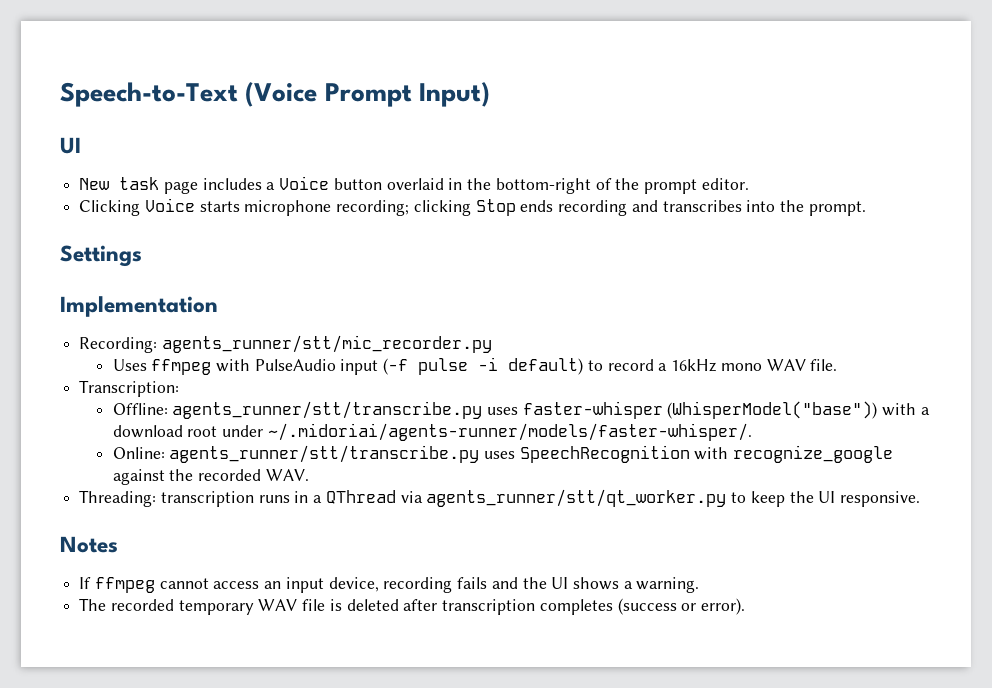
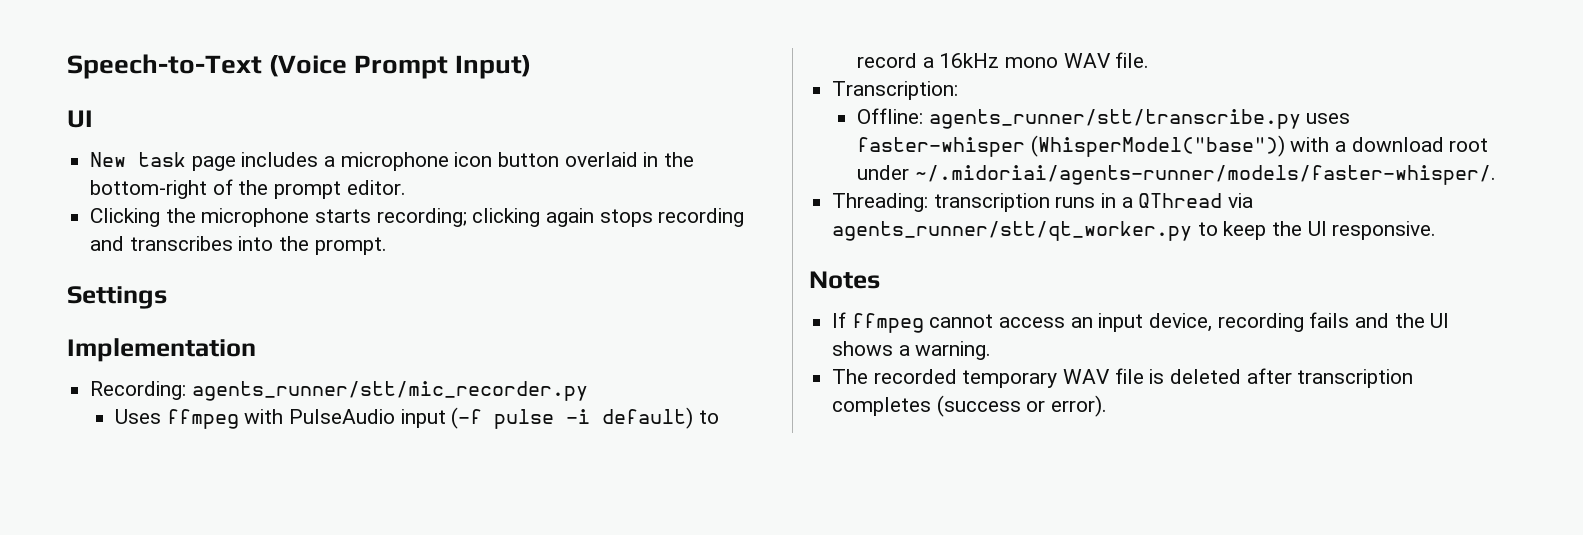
[279,176,330,190] Voice -> [340,152,493,171] microphone icon
[144,198,554,216] Voice starts microphone recording; clicking Stop ends -> [165,208,653,227] the microphone starts recording; clicking again stops
[112,445,894,463] [112,469,309,485] // Online: agents_runner/stt/transcribe.py uses SpeechRecognition with recognize_google against the recorded WAV. -> (1496, 175) none

